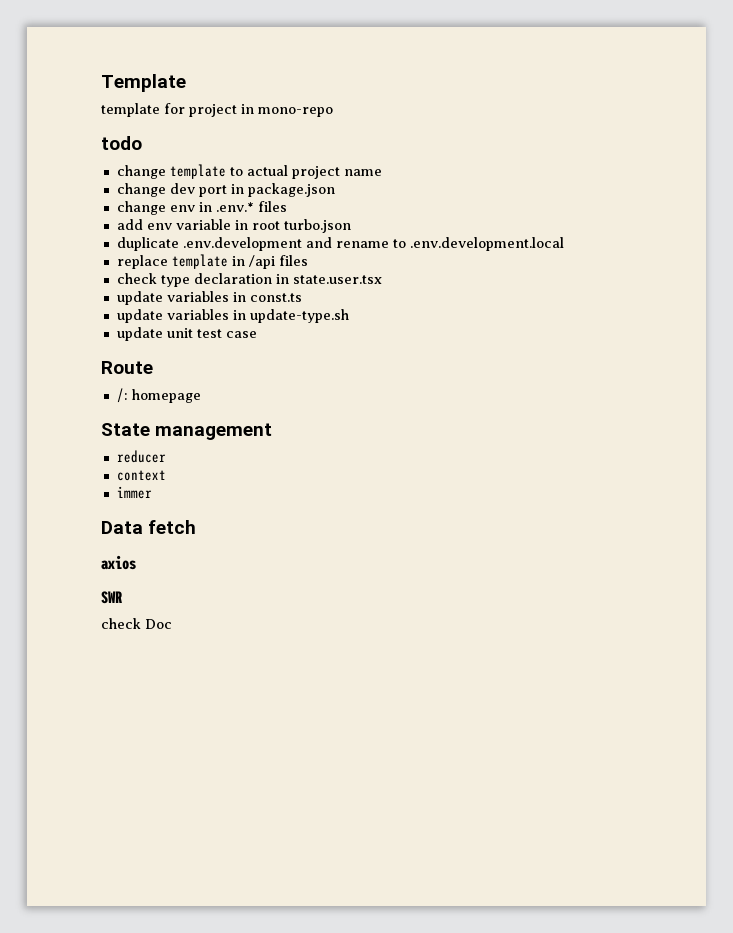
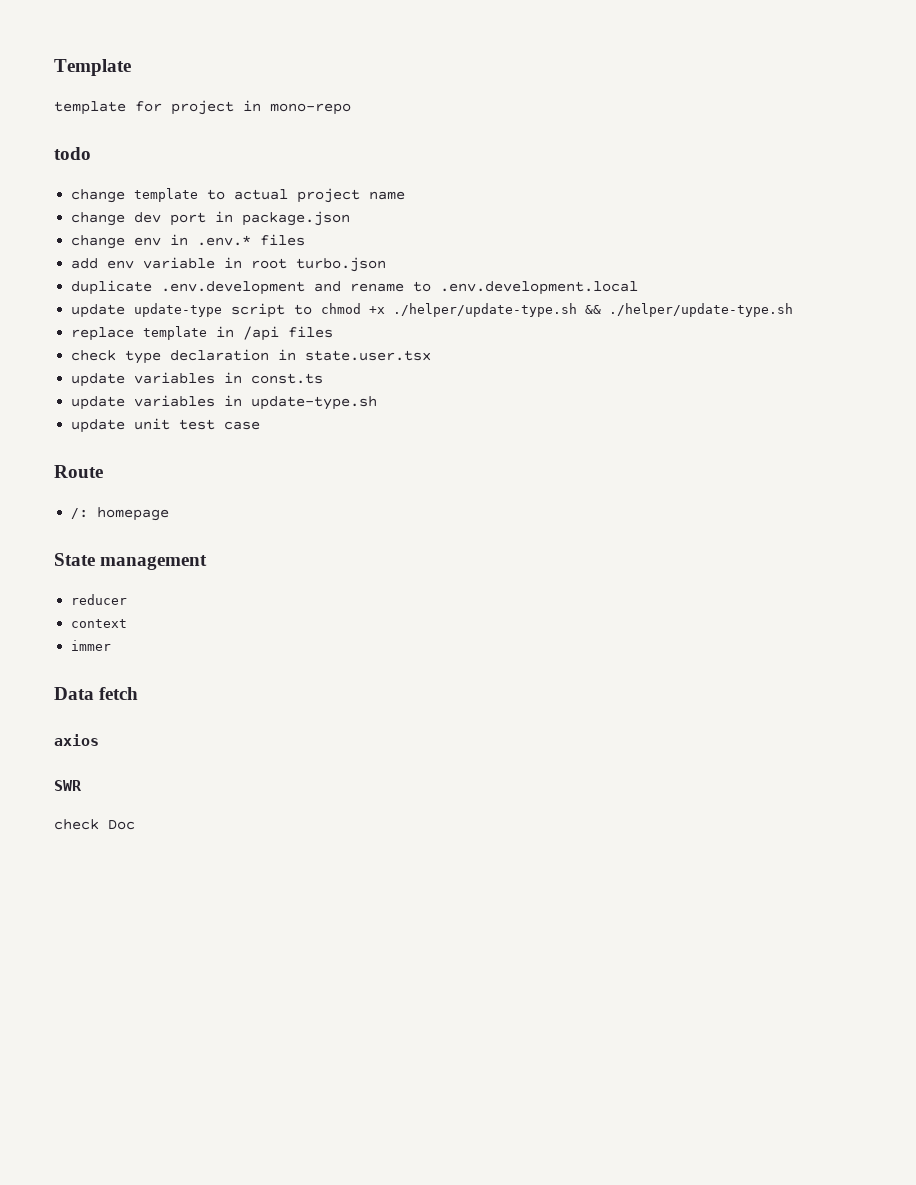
(564, 244) none -> [71,303,794,318] // update update-type script to chmod +x ./helper/update-type.sh && ./helper/update-type.sh

